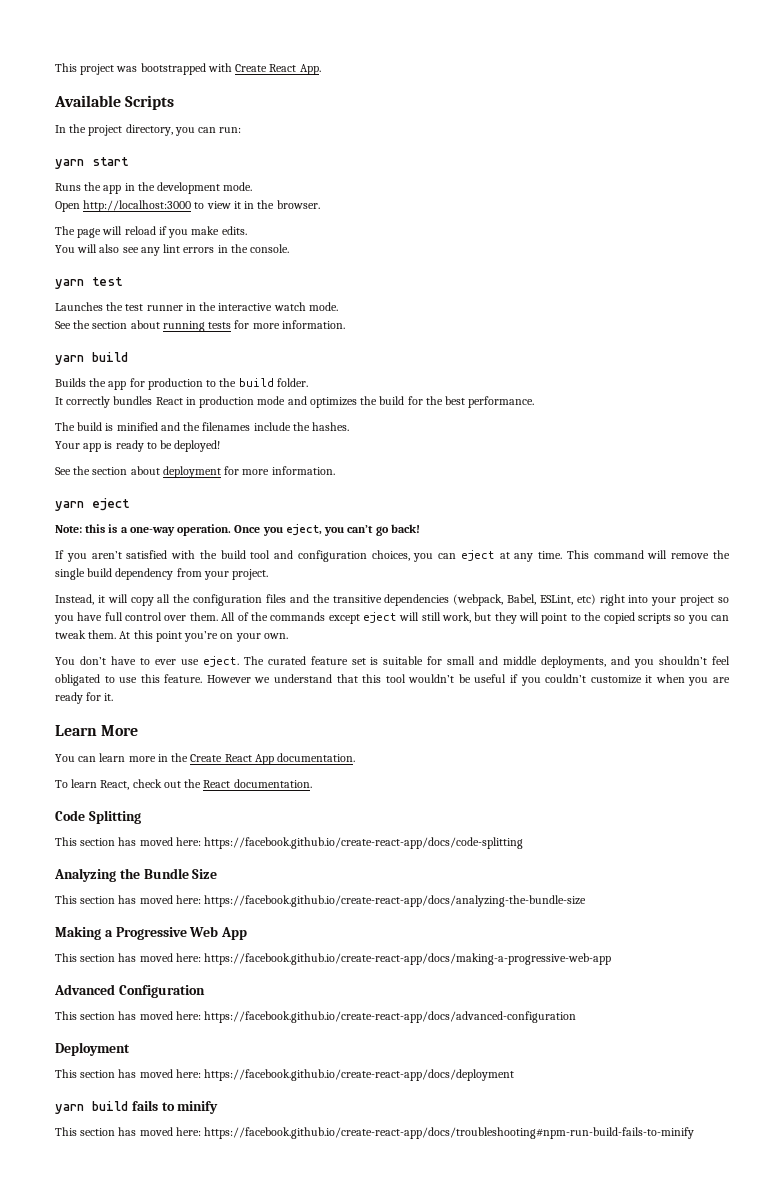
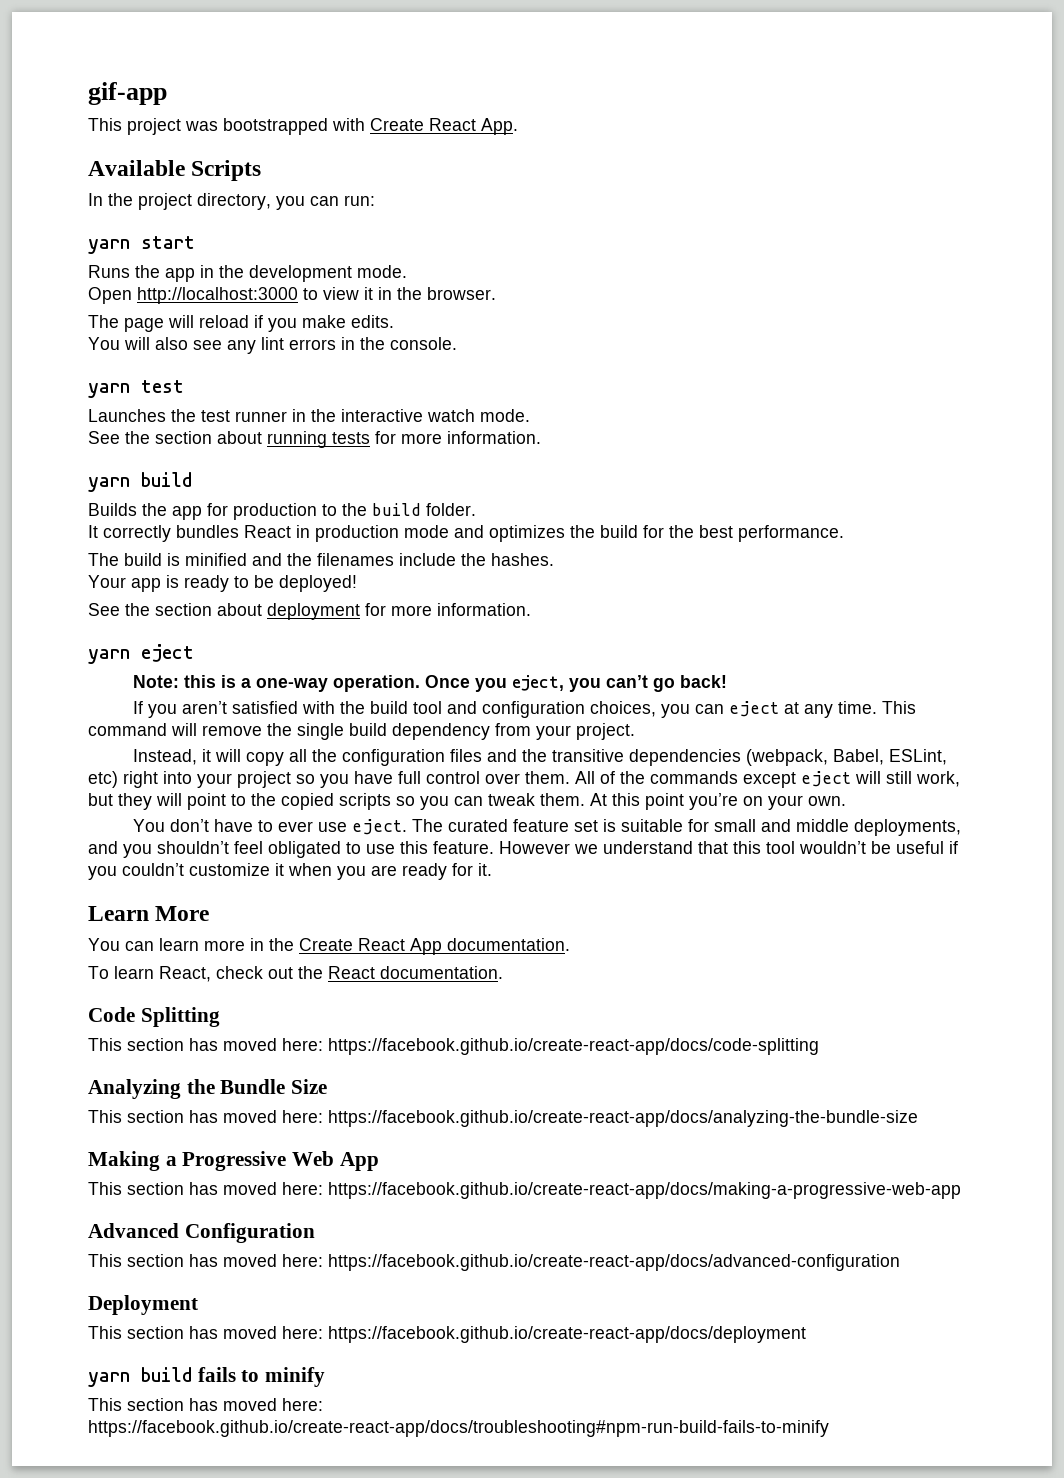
(55, 67) none -> [88,82,167,105] gif-app //

